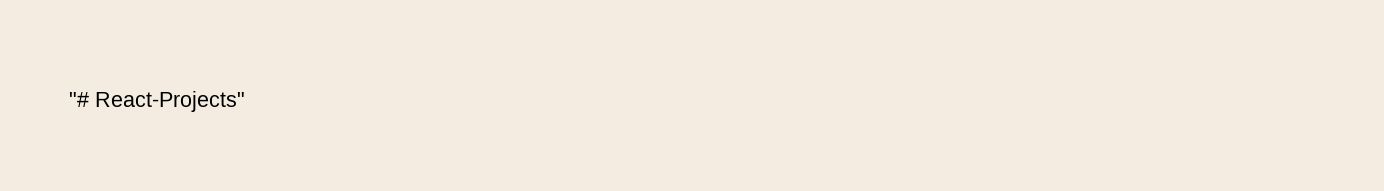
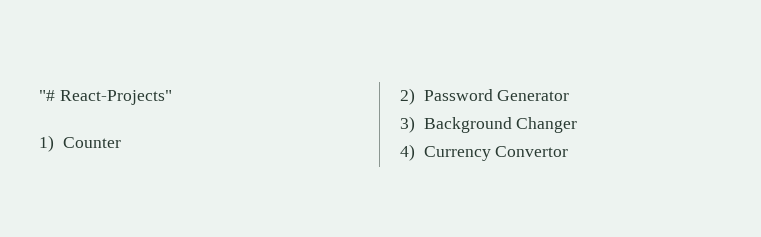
(245, 101) none -> [39,135,121,152] [400,88,570,105] [400,116,578,133] [400,144,569,161] // 1) Counter // 2) Password Generator // 3) Background Changer // 4) Currency Convertor

